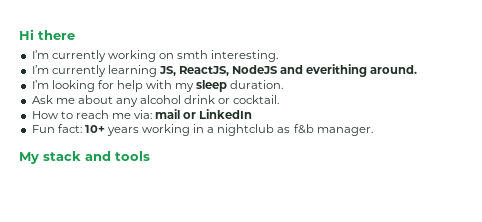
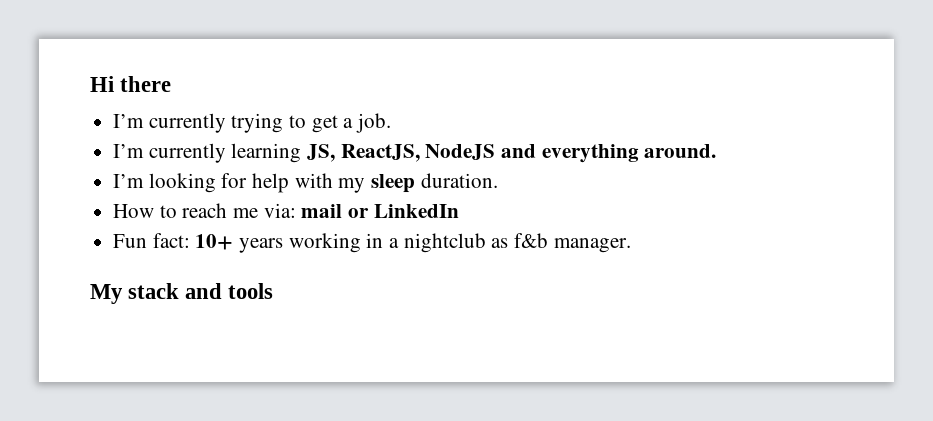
[107,50,279,62] working on smth interesting. -> [231,113,392,133] trying to get a job.
[306,64,368,77] everithing -> [541,144,639,163] everything
[31,95,280,107] // Ask me about any alcohol drink or cocktail. -> (498, 180) none

